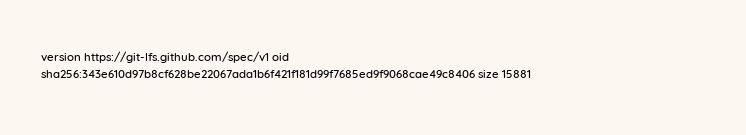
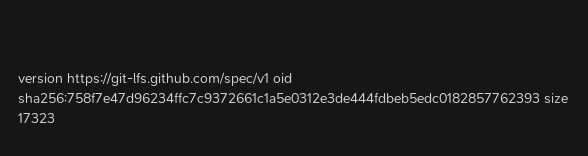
[41,70,532,78] sha256:343e610d97b8cf628be22067ada1b6f421f181d99f7685ed9f9068cae49c8406 size 15881 -> [18,92,568,104] [18,113,55,123] sha256:758f7e47d96234ffc7c9372661c1a5e0312e3de444fdbeb5edc0182857762393 size 17323

